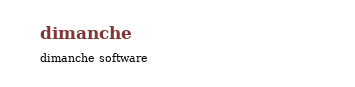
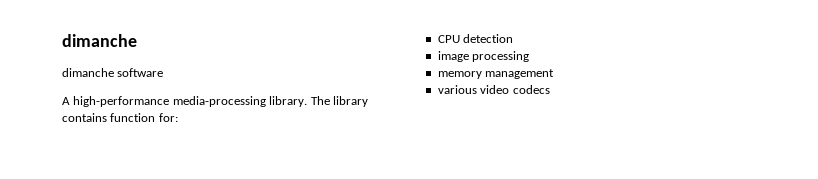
(148, 57) none -> [62,96,368,107] [62,113,178,122] [437,34,514,43] [437,51,530,62] [437,69,555,79] [437,85,550,94] // A high-performance media-processing library. The library contains function for: // CPU detection // image processing // memory management // various video codecs

